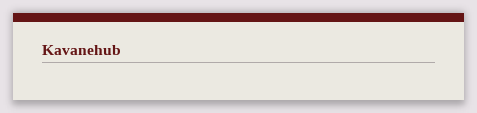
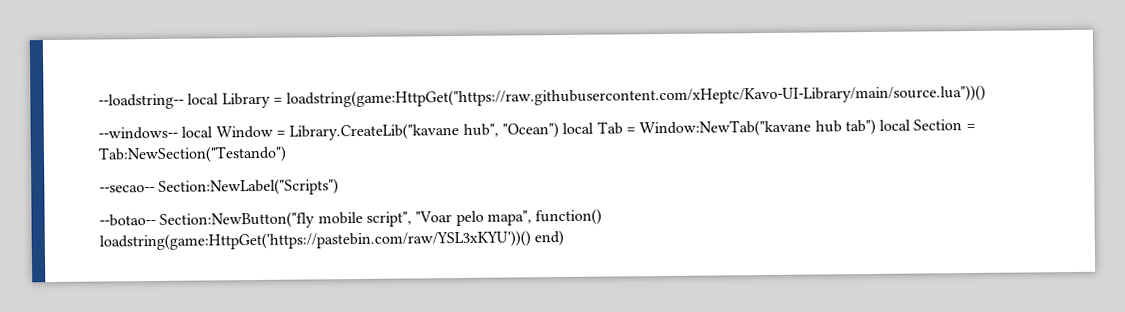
[42,45,121,55] Kavanehub -> [98,84,987,110] [98,118,976,141] [98,145,287,164] [99,178,340,196] [99,208,603,229] [99,229,565,251] --loadstring-- local Library = loadstring(game:HttpGet("https://raw.githubusercontent.com/xHeptc/Kavo-UI-Library/main/source.lua"))() // --windows-- local Window = Library.CreateLib("kavane hub", "Ocean") local Tab = Window:NewTab("kavane hub tab") local Section = Tab:NewSection("Testando") // --secao-- Section:NewLabel("Scripts") // --botao-- Section:NewButton("fly mobile script", "Voar pelo mapa", function() loadstring(game:HttpGet('https://pastebin.com/raw/YSL3xKYU'))() end)

